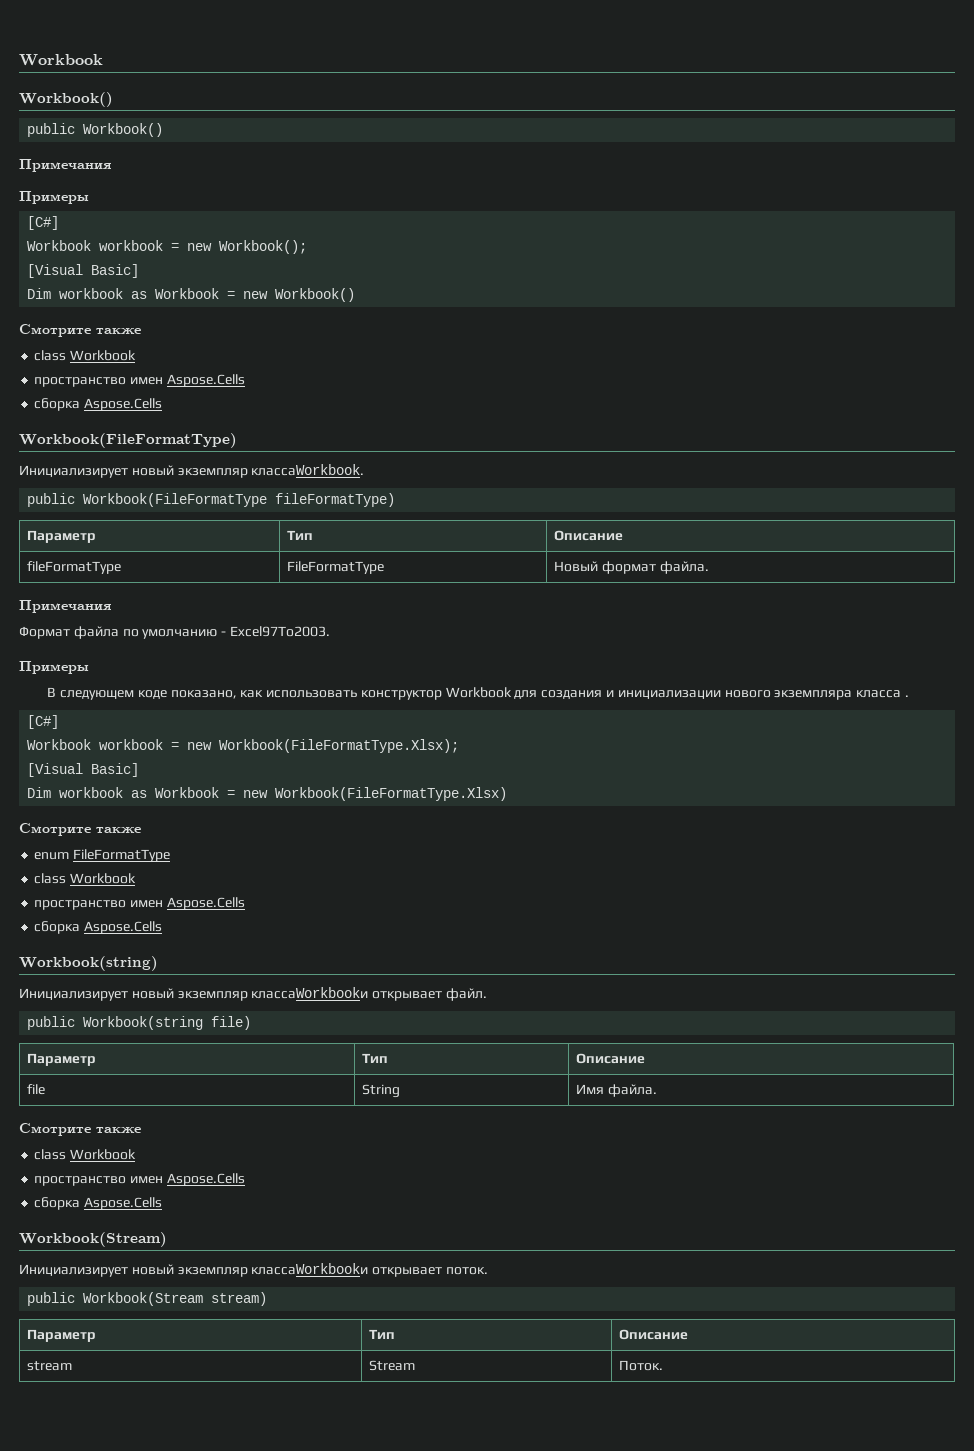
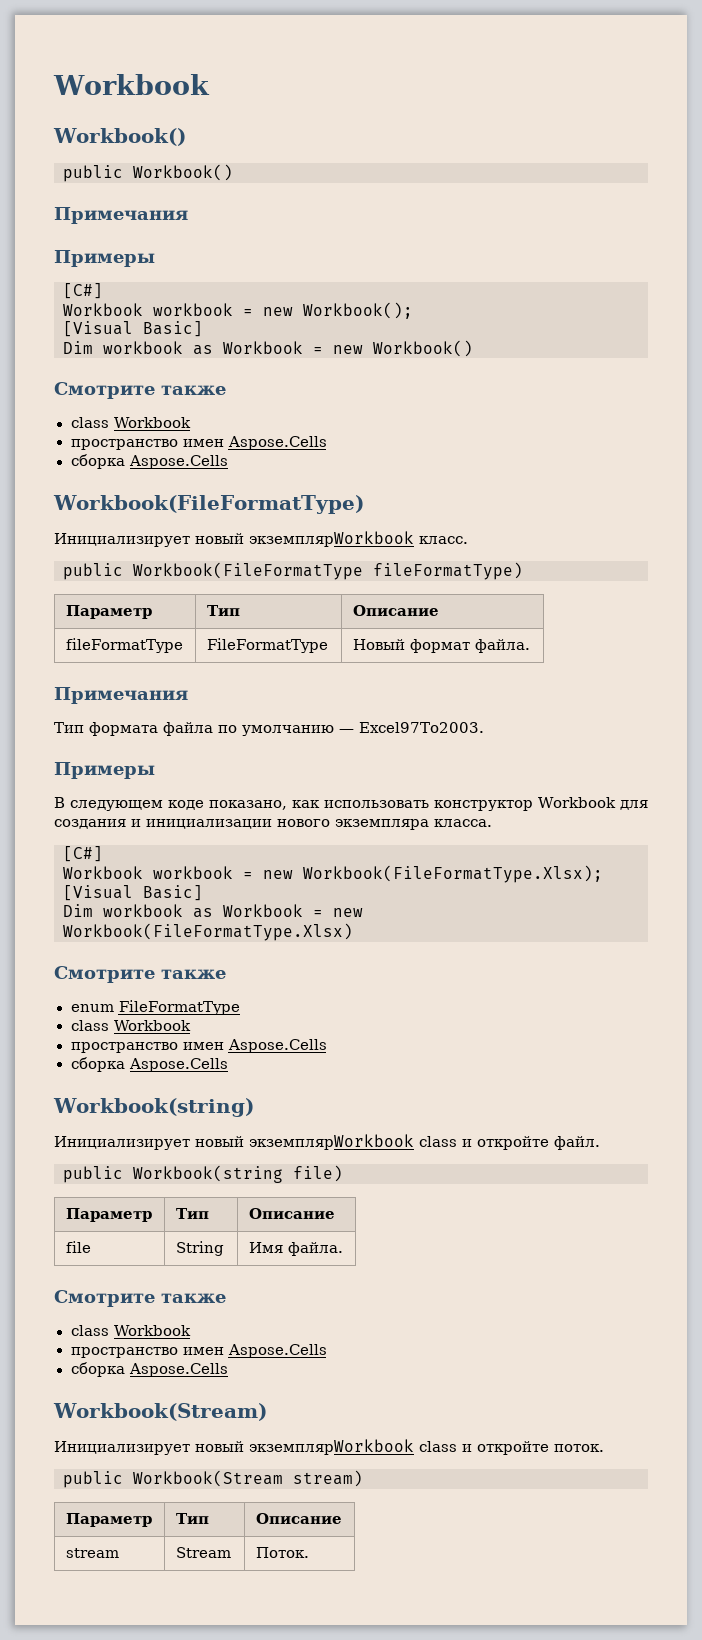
[177,464,365,478] экземпляр классаWorkbook. -> [249,531,468,547] экземплярWorkbook класс.
[19,626,70,639] Формат -> [54,722,158,736] Тип формата
[221,631,227,636] - -> [339,729,354,733] —
[856,690,909,698] класса . -> [434,819,492,827] класса.
[177,987,443,1001] экземпляр классаWorkbookи открывает -> [249,1134,549,1150] экземплярWorkbook class и откройте
[177,1263,443,1277] экземпляр классаWorkbookи открывает -> [249,1439,549,1455] экземплярWorkbook class и откройте

